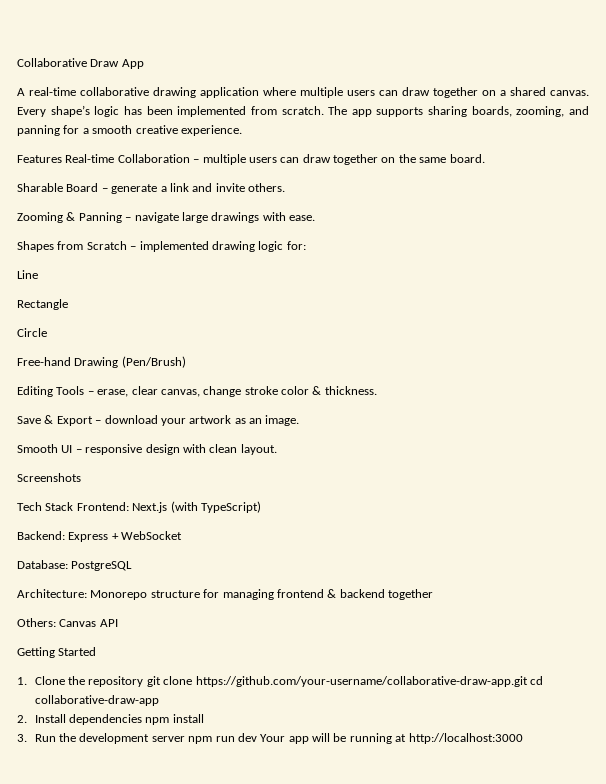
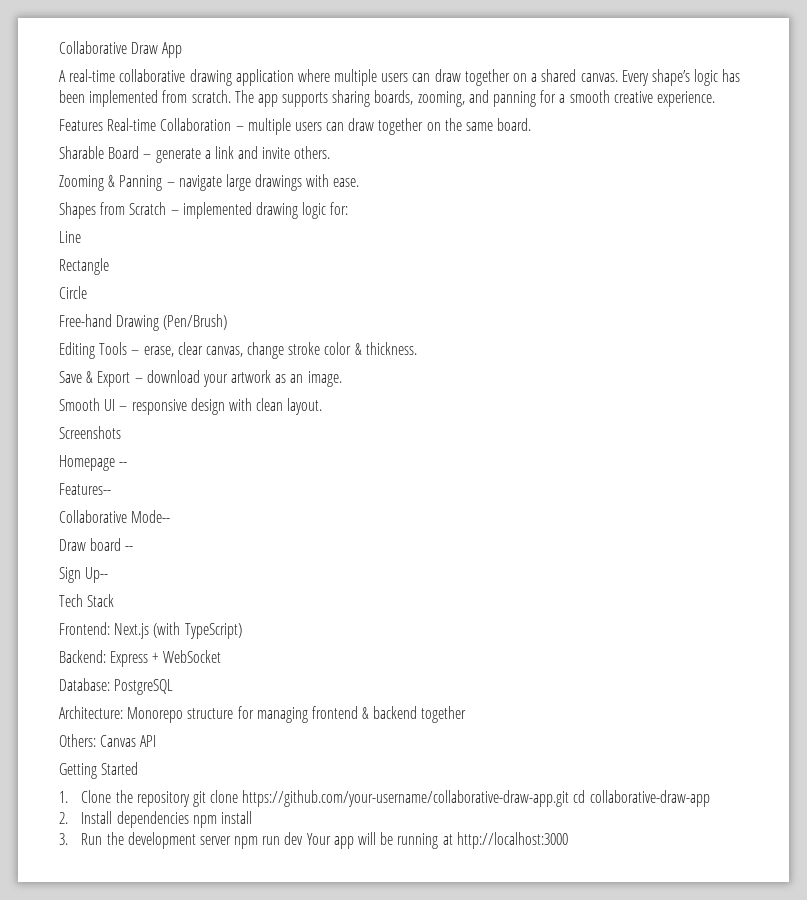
(81, 477) none -> [59,455,128,471] [59,483,111,495] [59,510,171,523] [59,538,134,551] [59,567,109,583] // Homepage -- // Features-- // Collaborative Mode-- // Draw board -- // Sign Up--
(74, 506) none -> (115, 600) //

